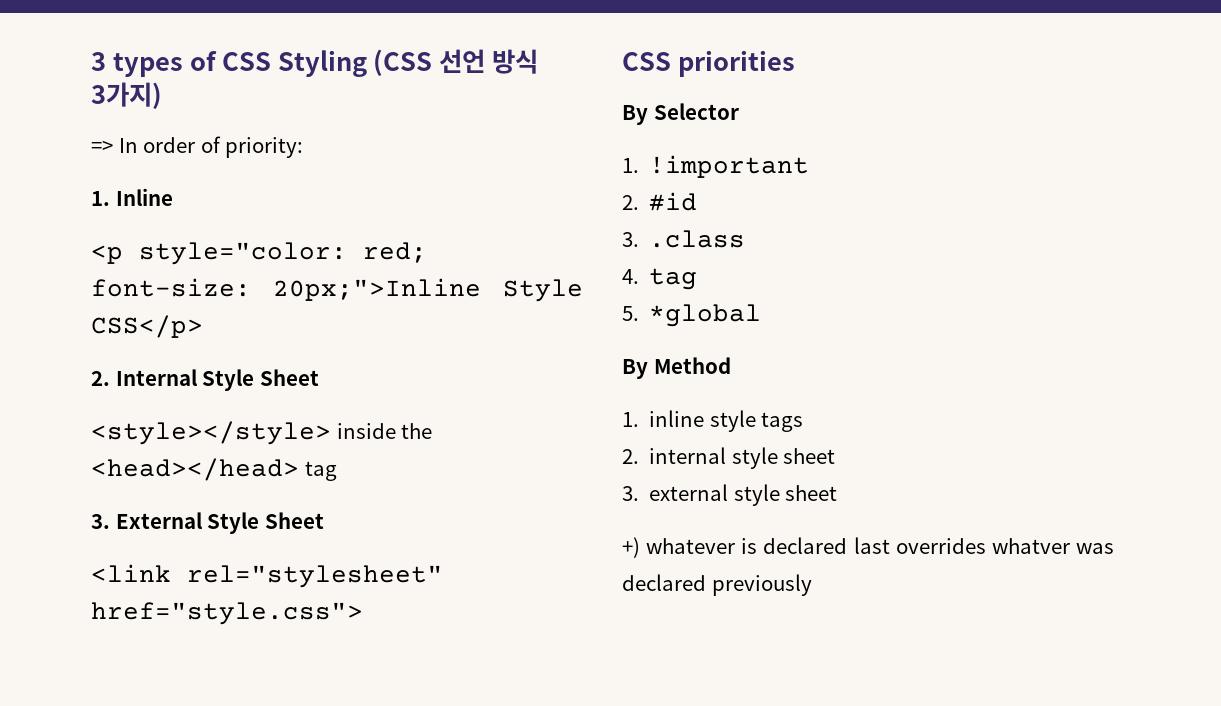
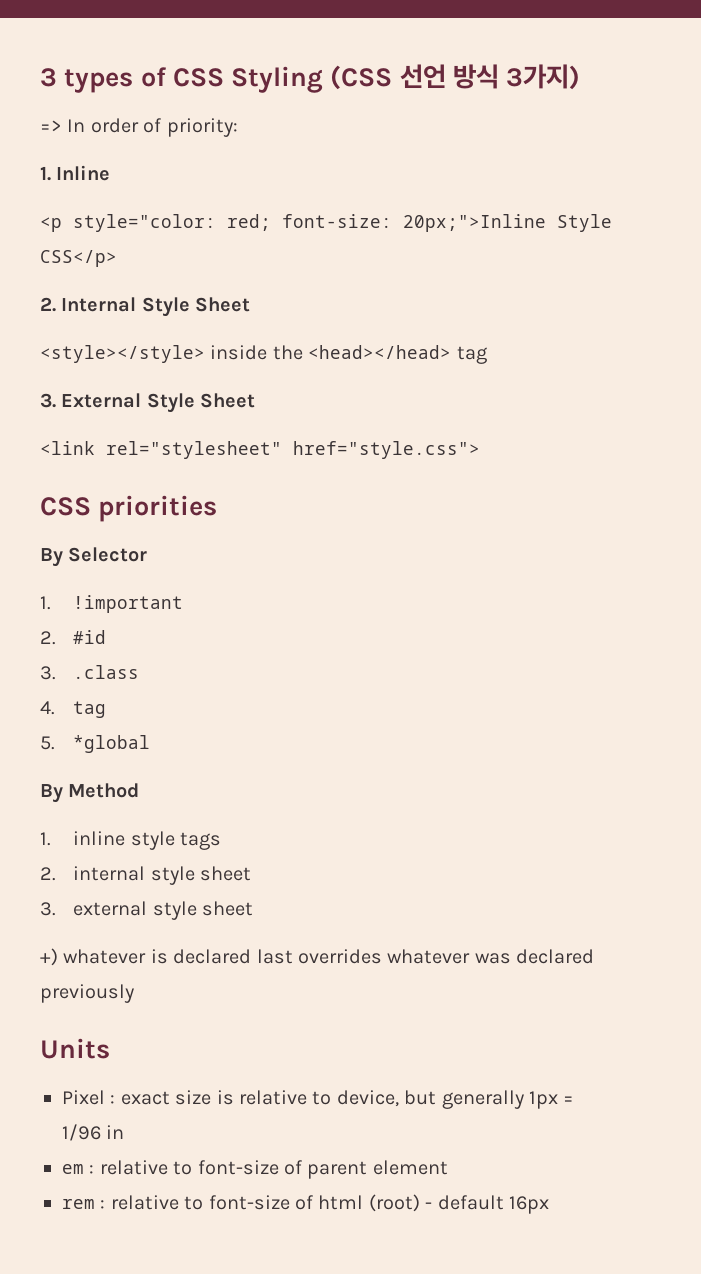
[991,538,1070,554] whatver -> [387,949,471,964] whatever
(812, 585) none -> [40,1038,110,1059] [62,1090,575,1109] [62,1124,125,1141] [62,1160,448,1179] [62,1194,549,1214] // Units // Pixel : exact size is relative to device, but generally 1px = 1/96 in // em : relative to font-size of parent element // rem : relative to font-size of html (root) - default 16px

